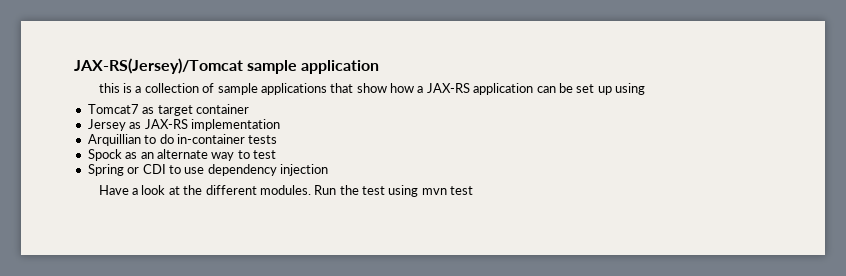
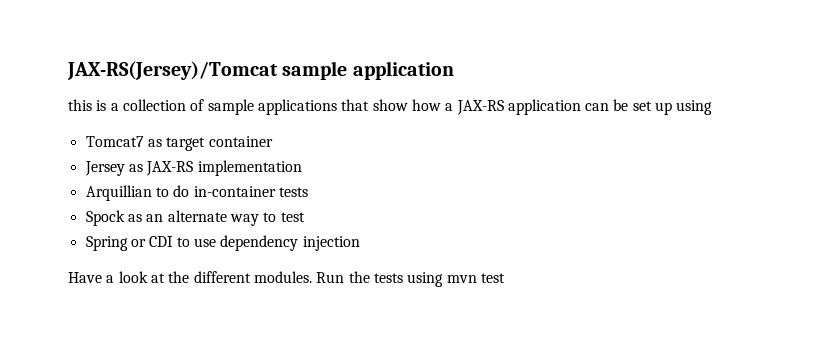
[362,186,386,195] test -> [373,273,403,283] tests

